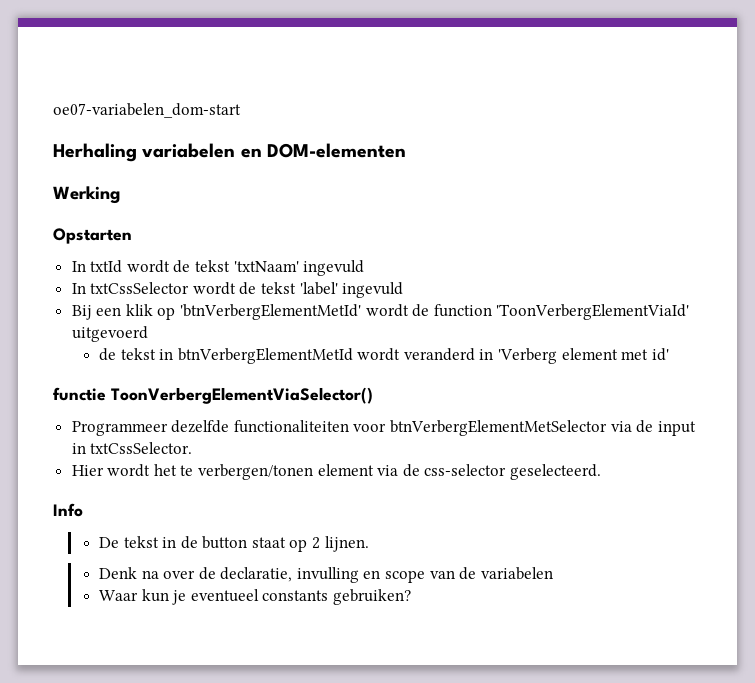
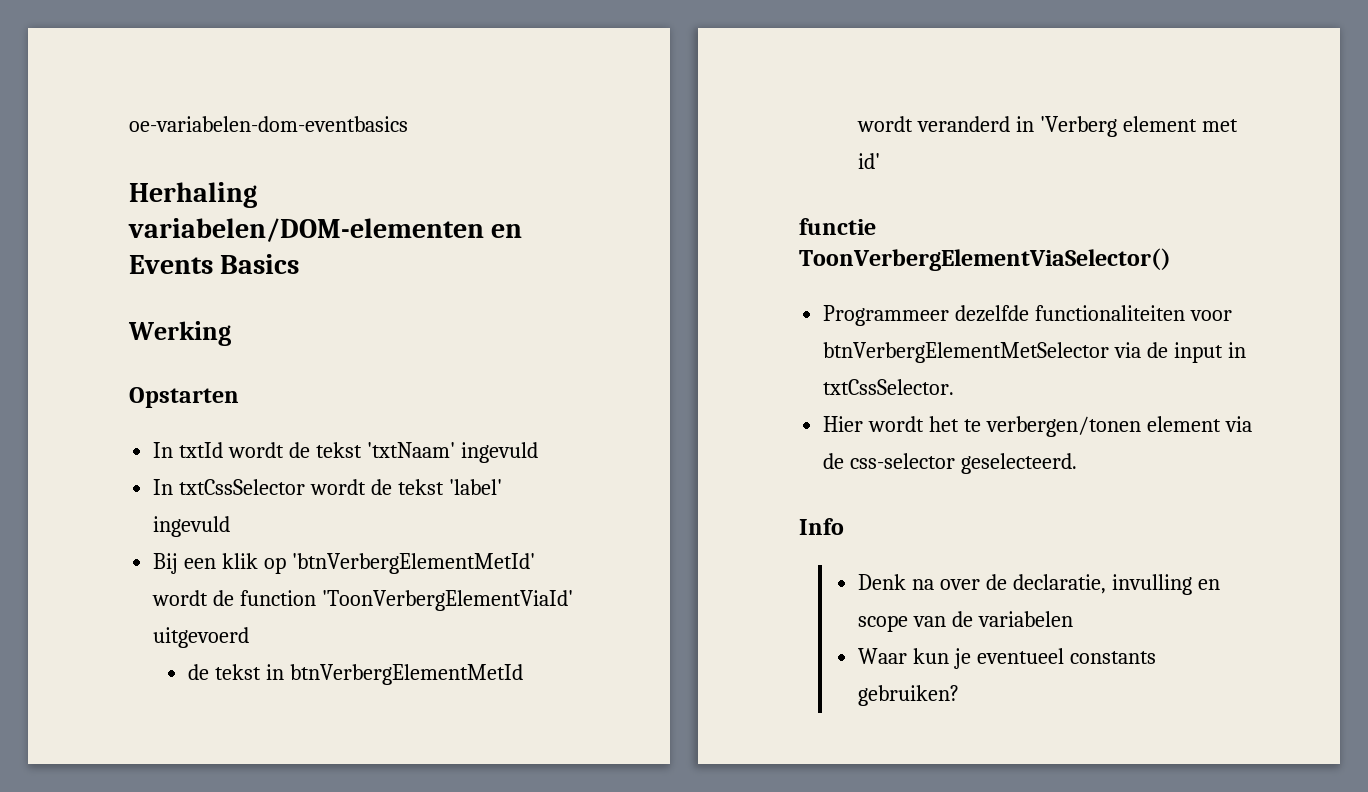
[53,103,241,118] oe07-variabelen_dom-start -> [129,116,408,132] oe-variabelen-dom-eventbasics
[142,143,406,158] variabelen en DOM-elementen -> [128,218,523,242] [129,254,300,274] variabelen/DOM-elementen en Events Basics
[98,536,369,552] // De tekst in de button staat op 2 lijnen. -> (844, 526) none

